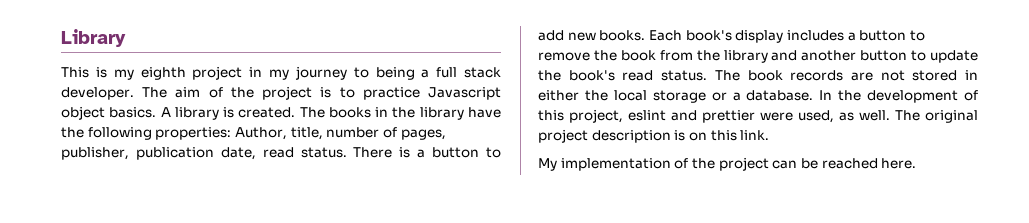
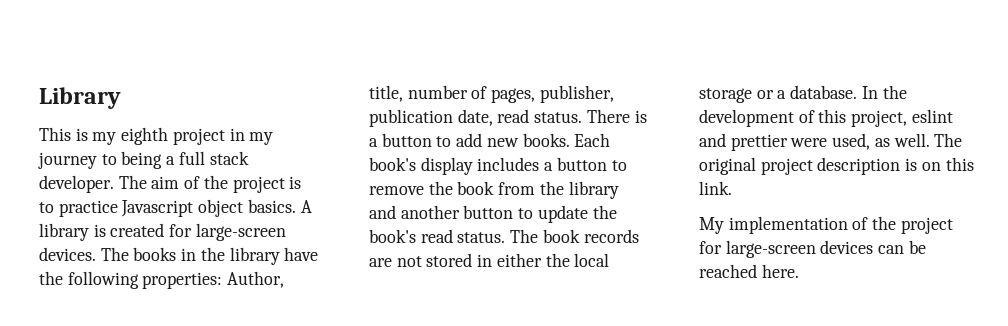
[238,107,296,118] created. -> [110,223,286,241] [39,247,96,261] created for large-screen devices.
(769, 164) none -> [699,240,874,258] for large-screen devices

